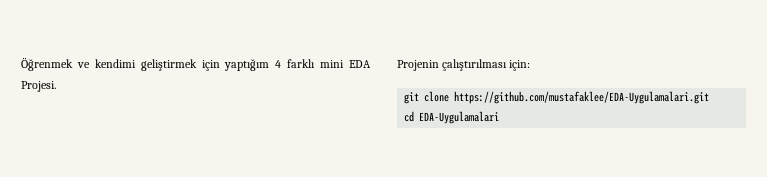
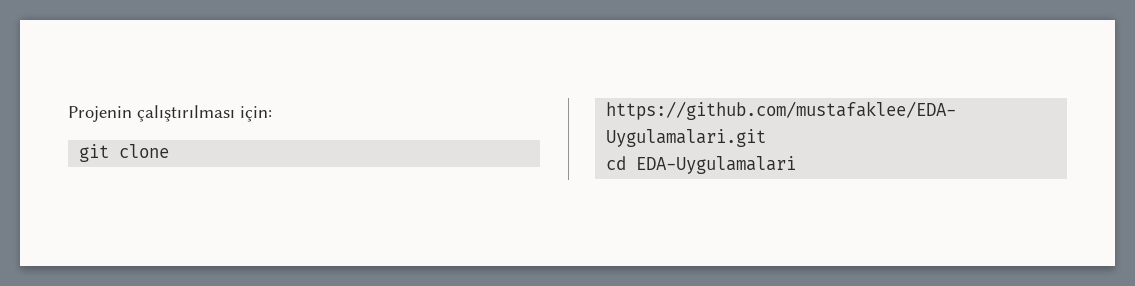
[21,57,371,71] [21,81,56,92] Öğrenmek ve kendimi geliştirmek için yaptığım 4 farklı mini EDA Projesi. // -> (68, 114) none

